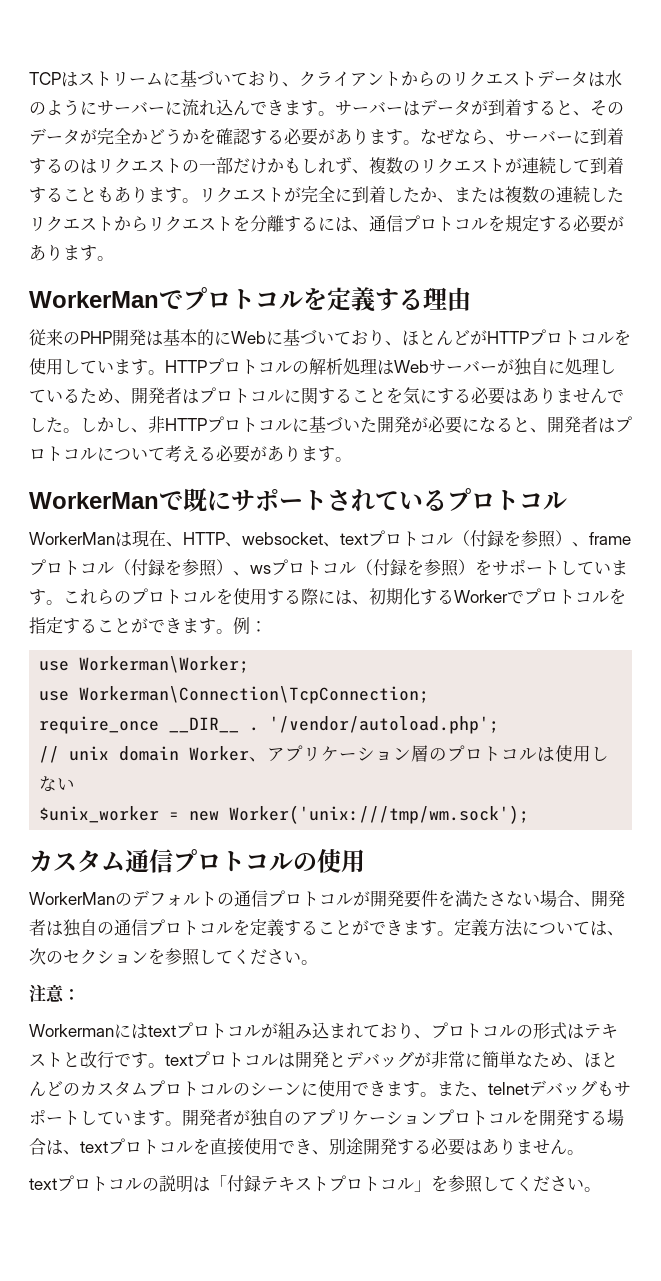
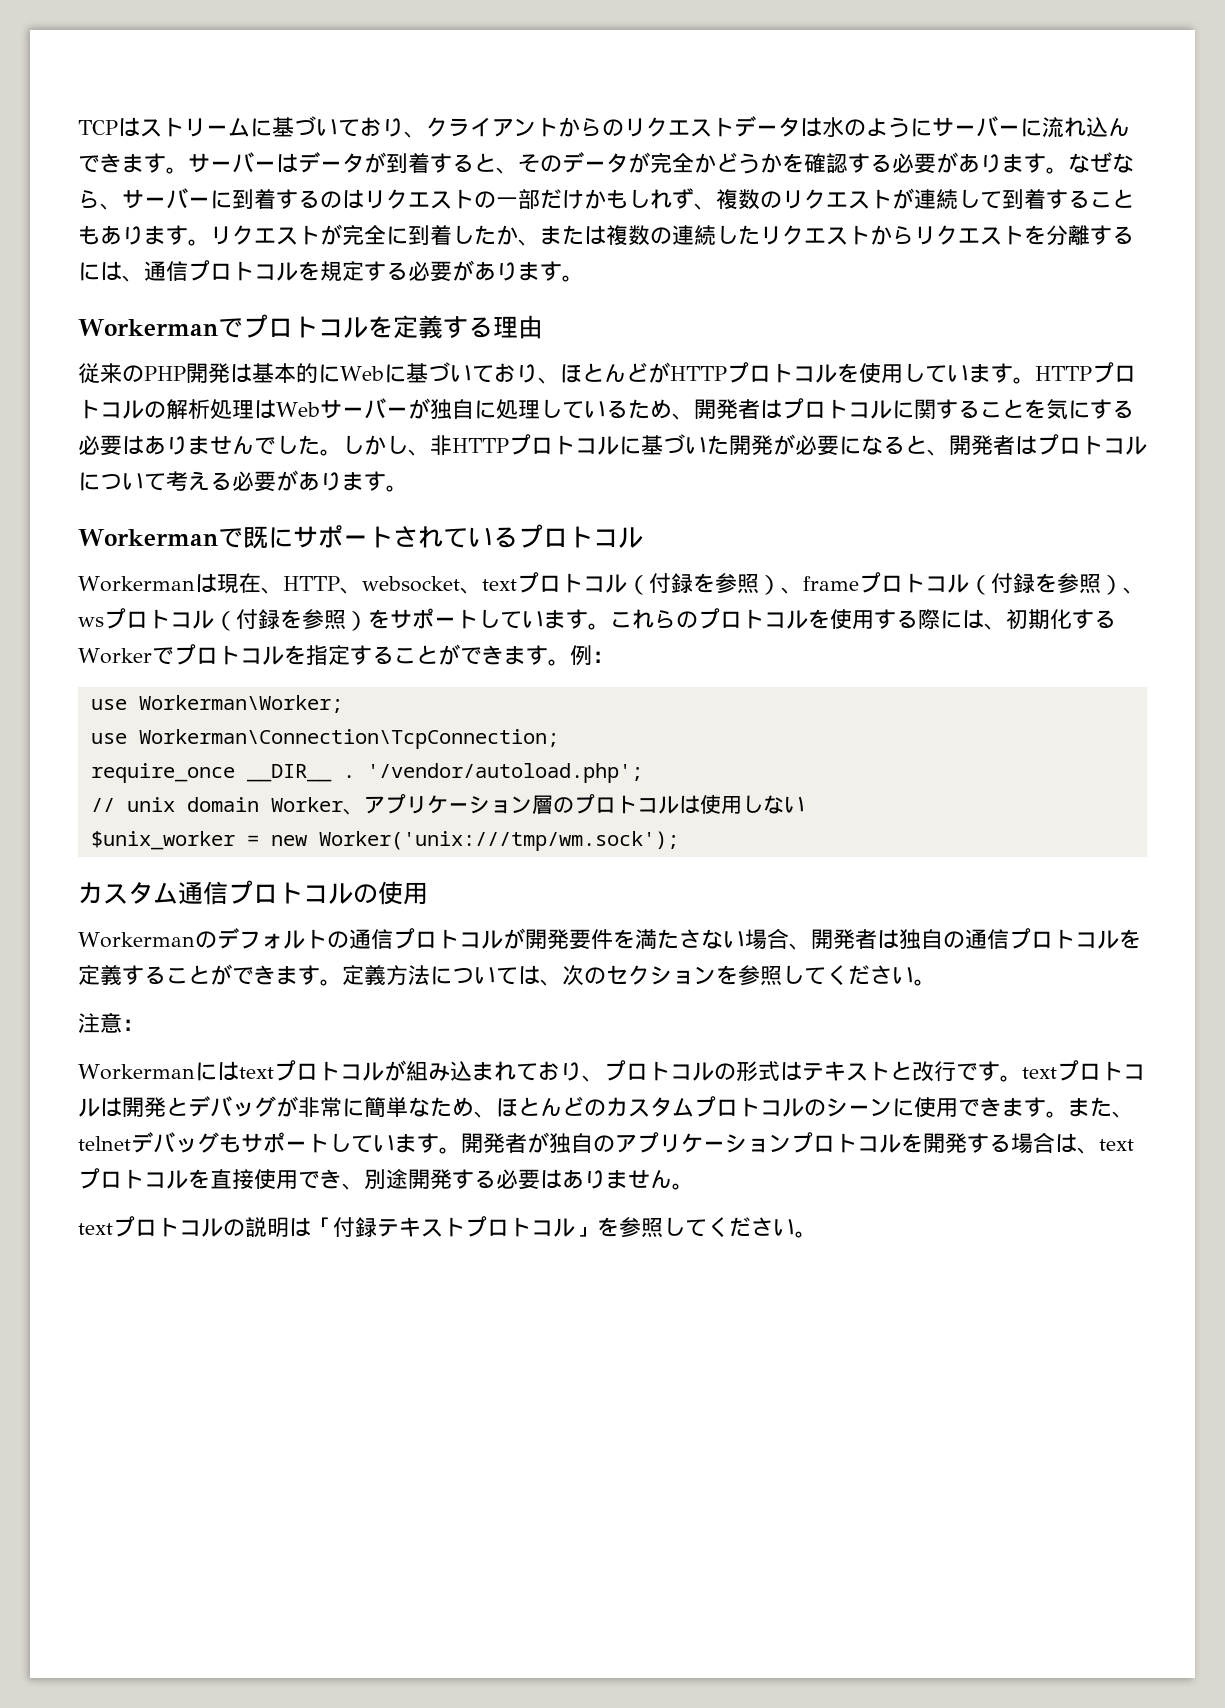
[29,291,159,308] WorkerMan -> [78,319,218,336] Workerman
[29,492,159,509] WorkerMan -> [78,529,218,546] Workerman
[29,532,115,545] WorkerMan -> [78,576,195,592] Workerman
[29,892,115,905] WorkerMan -> [78,932,195,948] Workerman

